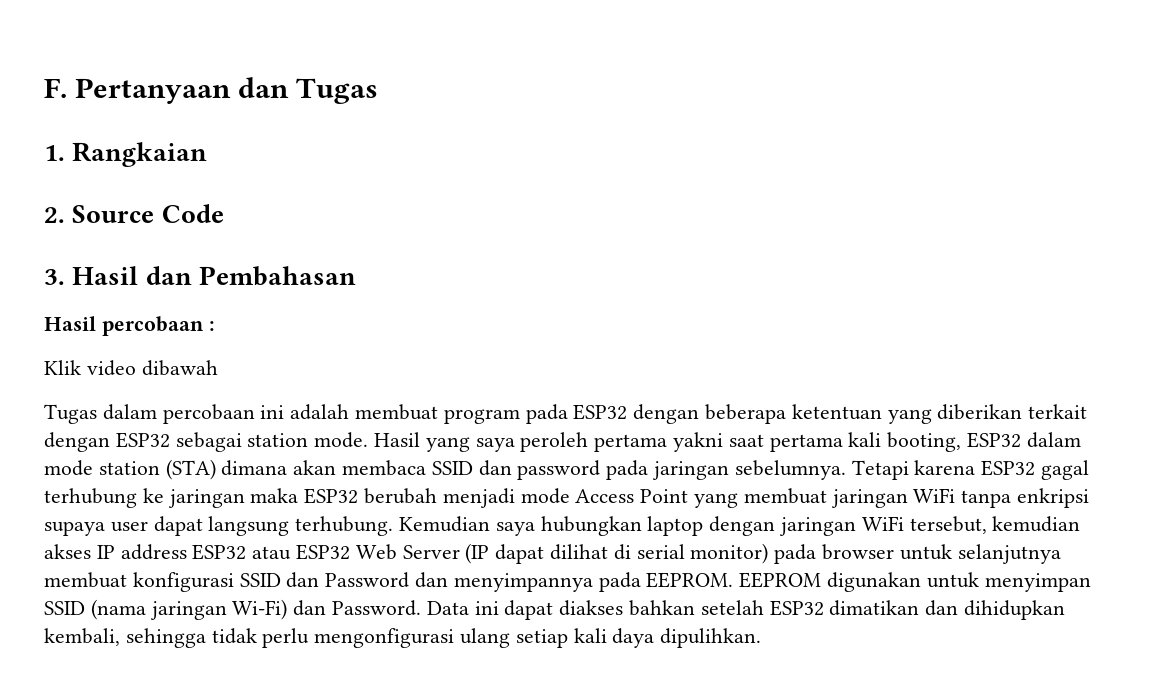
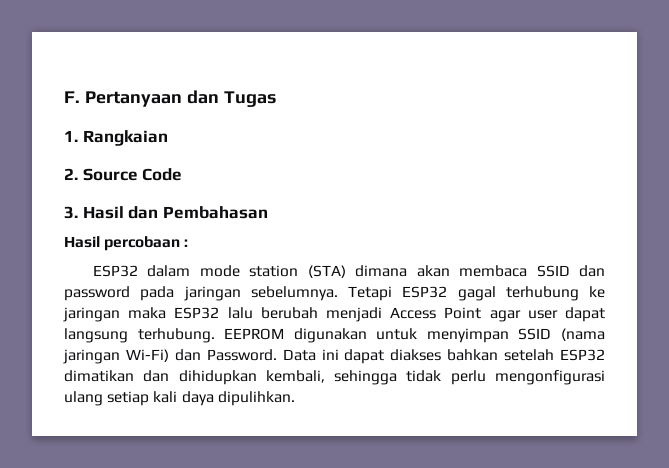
[44,360,218,376] [44,404,1088,424] [44,432,962,452] Klik video dibawah // Tugas dalam percobaan ini adalah membuat program pada ESP32 dengan beberapa ketentuan yang diberikan terkait dengan ESP32 sebagai station mode. Hasil yang saya peroleh pertama yakni saat pertama kali booting, -> (189, 243) none
[914,460,976,475] karena -> (392, 293) none
(359, 496) none -> [227,307,253,319] lalu
[520,488,570,504] mode -> (382, 314) none
[694,488,1090,508] [44,516,1081,536] [44,543,1061,564] [44,572,734,592] yang membuat jaringan WiFi tanpa enkripsi supaya user dapat langsung terhubung. Kemudian saya hubungkan laptop dengan jaringan WiFi tersebut, kemudian akses IP address ESP32 atau ESP32 Web Server (IP dapat dilihat di serial monitor) pada browser untuk selanjutnya membuat konfigurasi SSID dan Password dan menyimpannya pada EEPROM. -> [489,307,605,322] [64,328,215,343] agar user dapat langsung terhubung.

